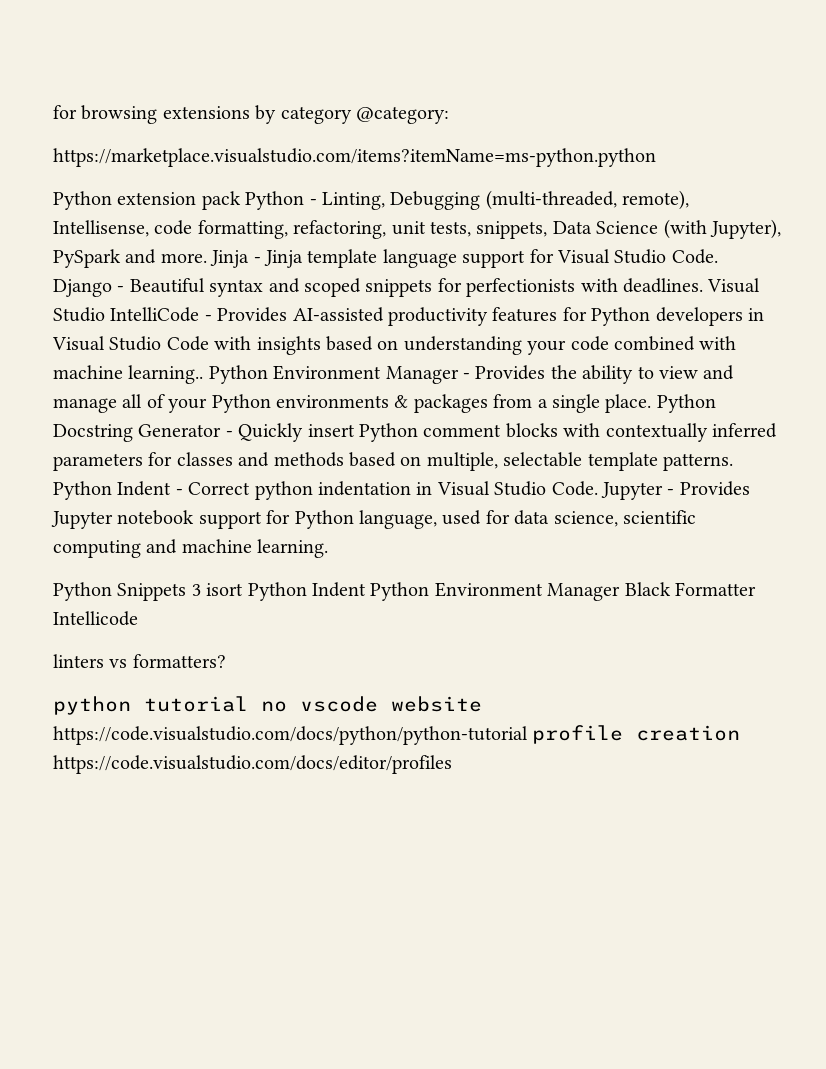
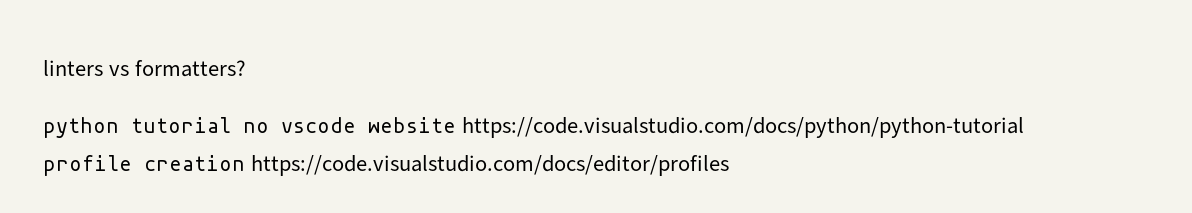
[53,105,449,124] [53,148,656,167] [53,190,690,210] [53,219,781,239] [53,249,718,268] [53,278,761,297] [53,307,764,326] [52,336,737,355] [53,365,735,384] [53,394,716,413] [53,423,777,442] [53,452,733,471] [53,481,750,500] [51,510,696,529] [53,539,329,558] [53,582,756,601] [53,611,138,626] for browsing extensions by category @category: // https://marketplace.visualstudio.com/items?itemName=ms-python.python // Python extension pack Python - Linting, Debugging (multi-threaded, remote), Intellisense, code formatting, refactoring, unit tests, snippets, Data Science (with Jupyter), PySpark and more. Jinja - Jinja template language support for Visual Studio Code. Django - Beautiful syntax and scoped snippets for perfectionists with deadlines. Visual Studio IntelliCode - Provides AI-assisted productivity features for Python developers in Visual Studio Code with insights based on understanding your code combined with machine learning.. Python Environment Manager - Provides the ability to view and manage all of your Python environments & packages from a single place. Python Docstring Generator - Quickly insert Python comment blocks with contextually inferred parameters for classes and methods based on multiple, selectable template patterns. Python Indent - Correct python indentation in Visual Studio Code. Jupyter - Provides Jupyter notebook support for Python language, used for data science, scientific computing and machine learning. // Python Snippets 3 isort Python Indent Python Environment Manager Black Formatter Intellicode // -> (43, 68) none

